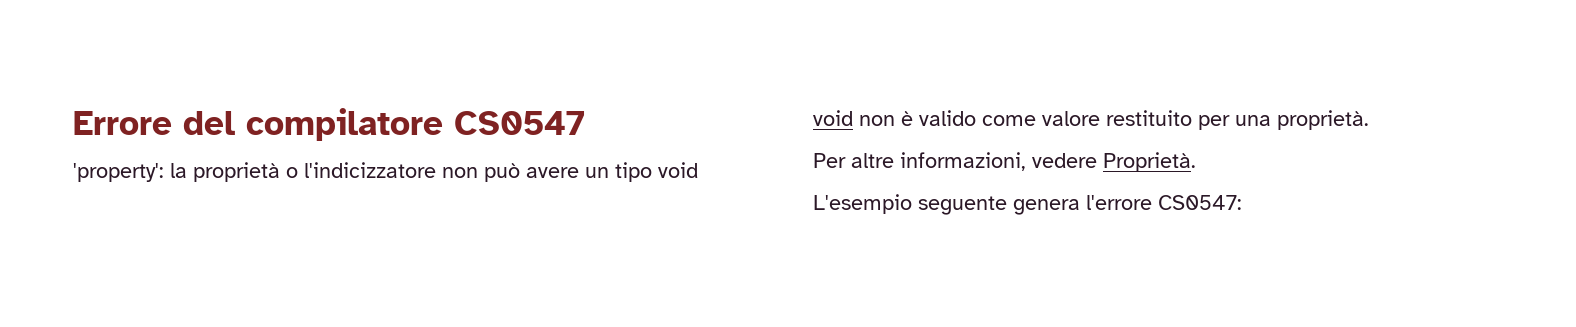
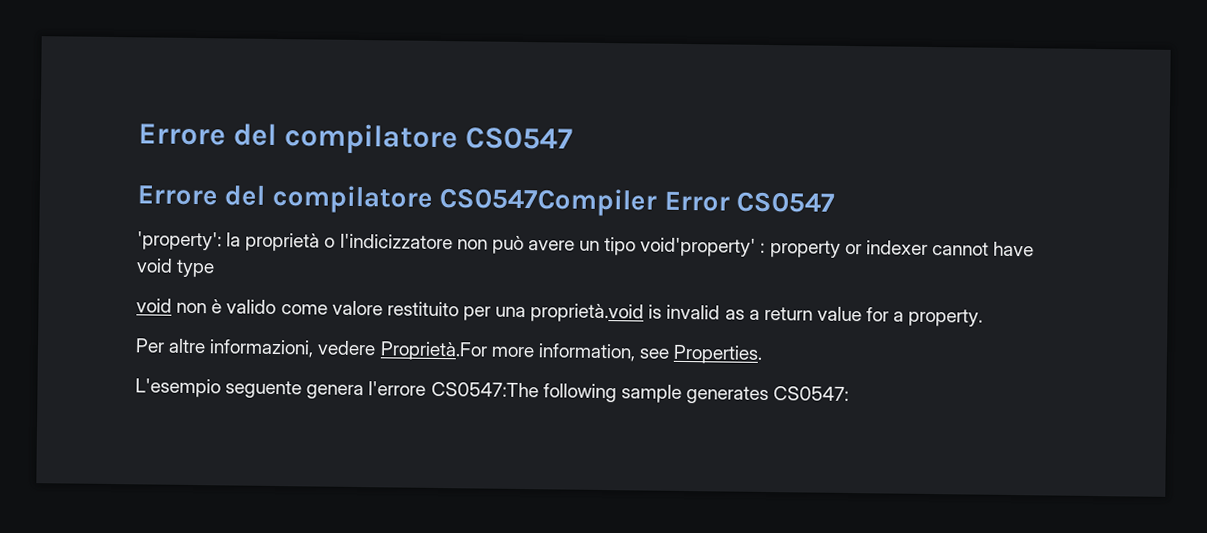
(585, 123) none -> [137,184,836,217] // Errore del compilatore CS0547Compiler Error CS0547
[658,162,698,178] void -> [640,237,1035,258] [136,258,216,278] void'property' : property or indexer cannot have void type
[1277,110,1369,130] proprietà. -> [530,303,984,327] proprietà.void is invalid as a return value for a property.
[1103,152,1196,172] Proprietà. -> [379,341,764,364] Proprietà.For more information, see Properties.
(1152, 202) none -> [430,381,769,405] CS0547:The following sample generates

